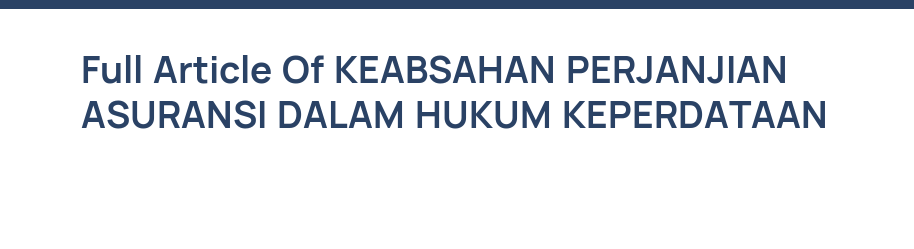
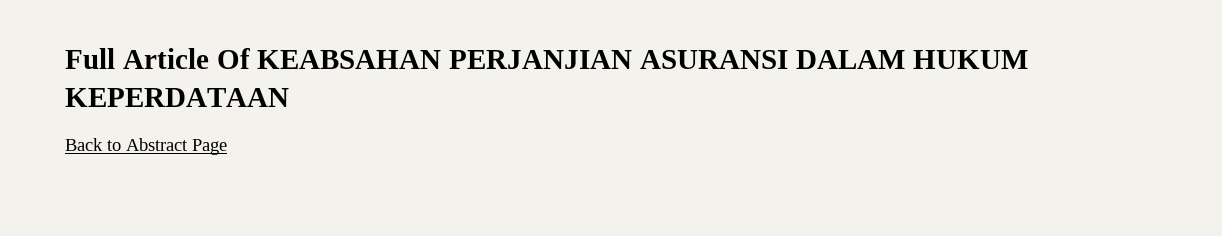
(828, 114) none -> [65,138,227,155] // Back to Abstract Page

